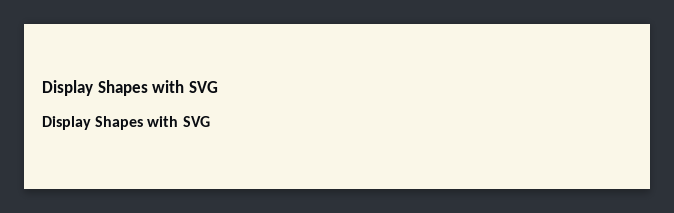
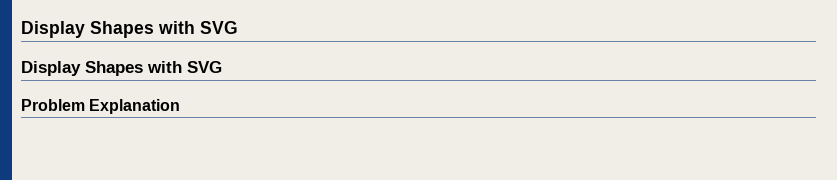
(210, 121) none -> [21,99,181,114] // Problem Explanation

